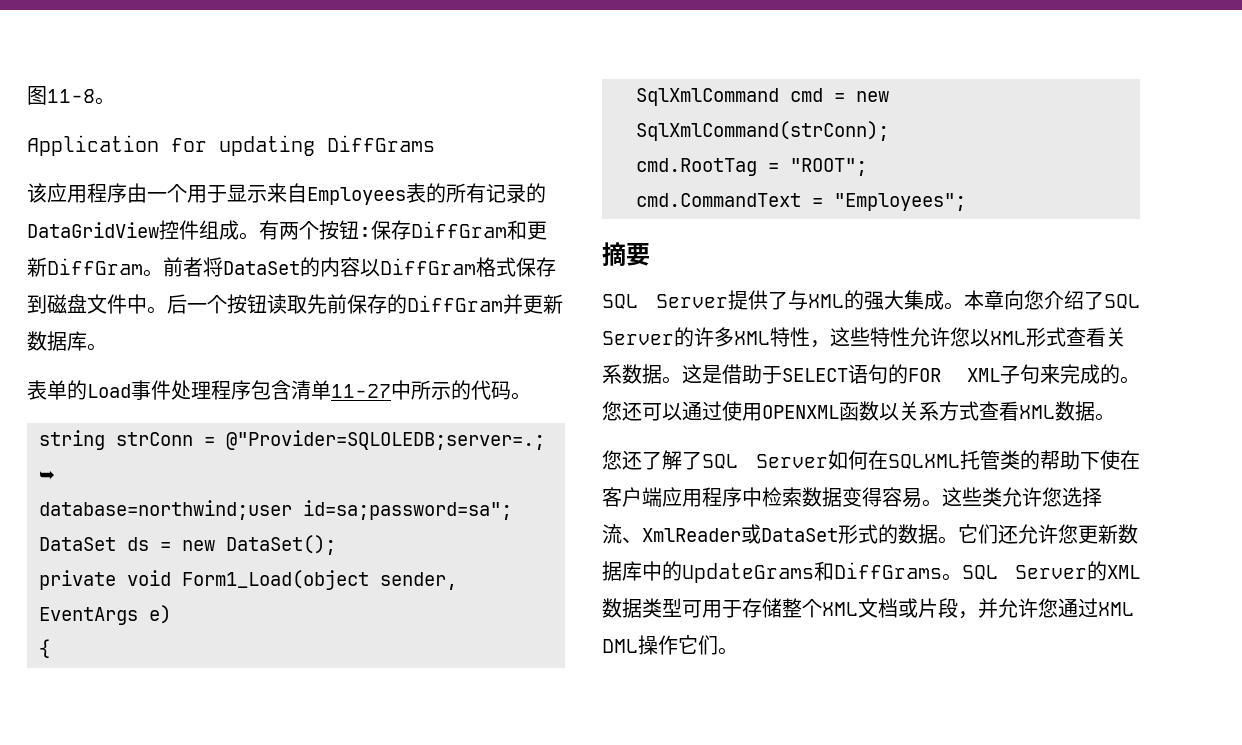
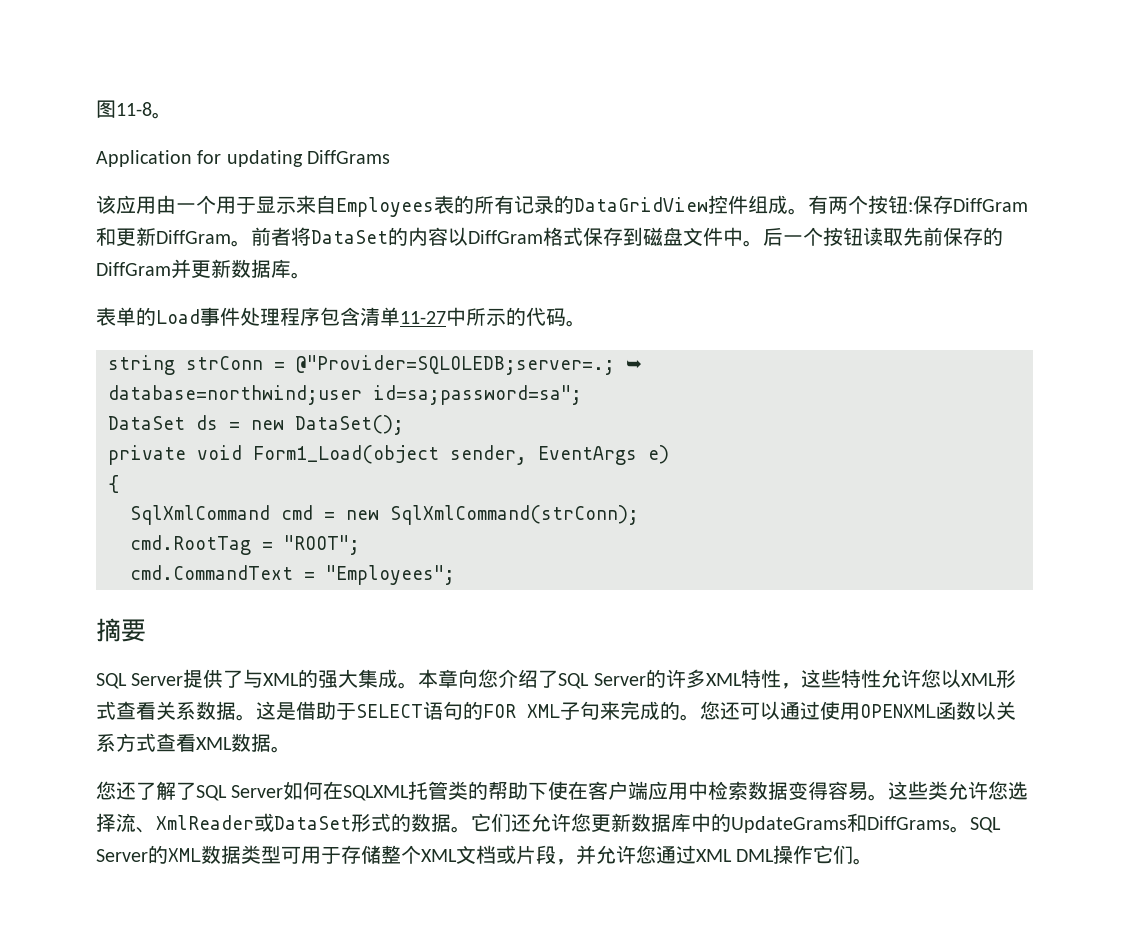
[87,183,127,203] 程序 -> (156, 205) none
[702,487,742,507] 程序 -> (689, 791) none

